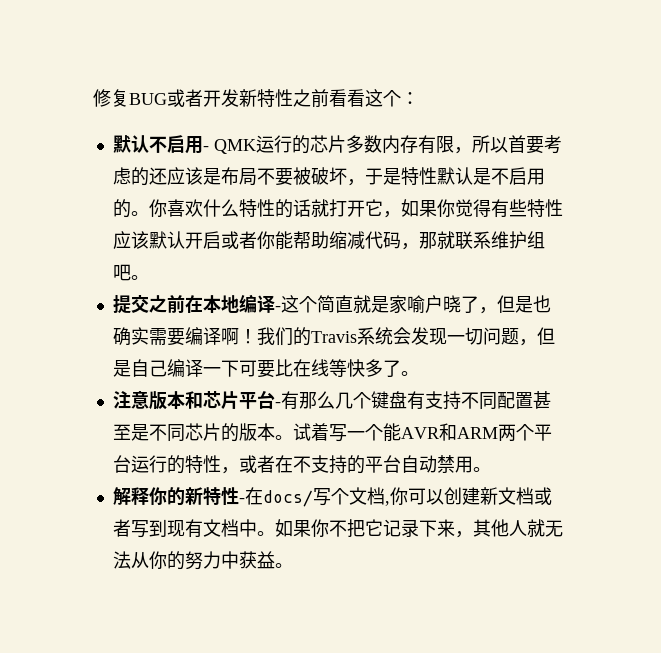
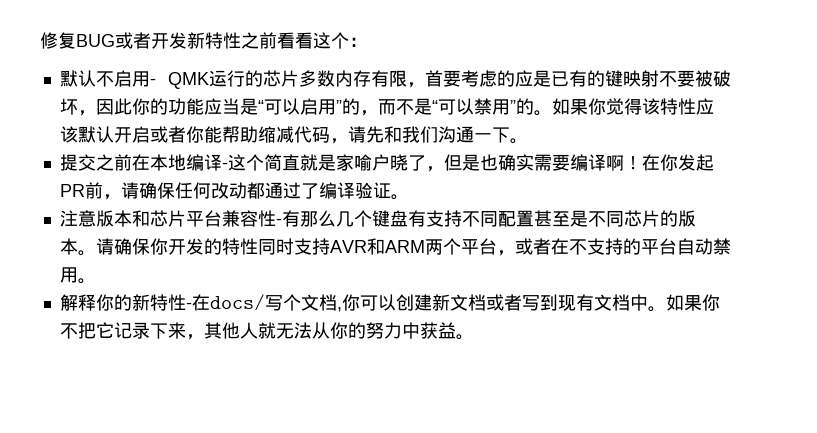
[471,135,508,153] 所以 -> (426, 85) none
[148,167,545,186] [112,199,401,218] 还应该是布局不要被破坏，于是特性默认是不启用的。你喜欢什么特性的话就打开它， -> [515,70,731,87] [59,98,552,116] 应是已有的键映射不要被破坏，因此你的功能应当是“可以启用”的，而不是“可以禁用”的。
[490,199,527,218] 有些 -> [641,98,660,115] 该
[418,231,545,249] [112,264,131,281] 那就联系维护组吧 -> [347,126,510,143] 请先和我们沟通一下
[256,327,555,346] [112,359,401,378] 我们的Travis系统会发现一切问题，但是自己编译一下可要比在线等快多了 -> [641,154,714,171] [59,182,391,200] 在你发起PR前，请确保任何改动都通过了编译验证
(275, 399) none -> [221,210,276,227] 兼容性
[292,423,401,442] 试着写一个能 -> [95,238,330,255] 请确保你开发的特性同时支持
[130,455,221,474] 运行的特性 -> (497, 246) none

